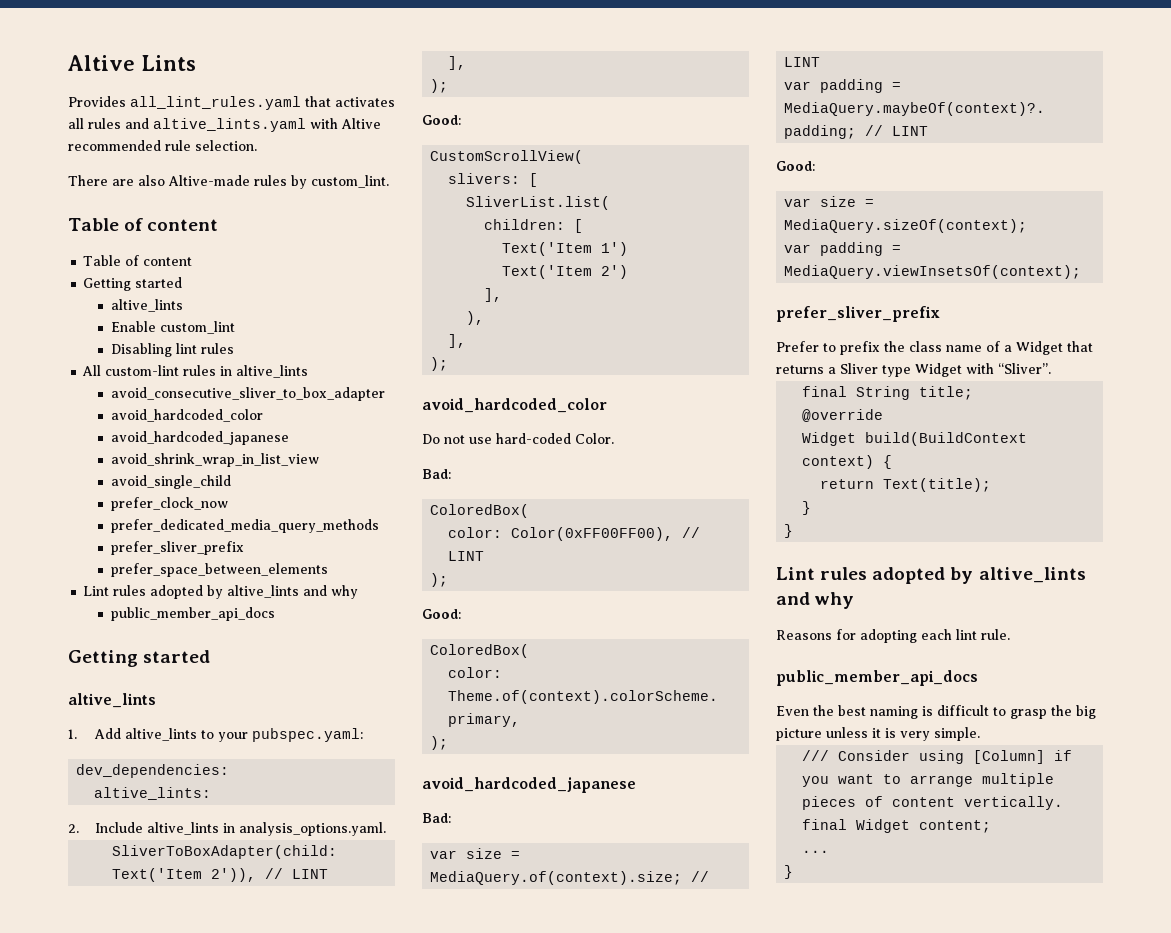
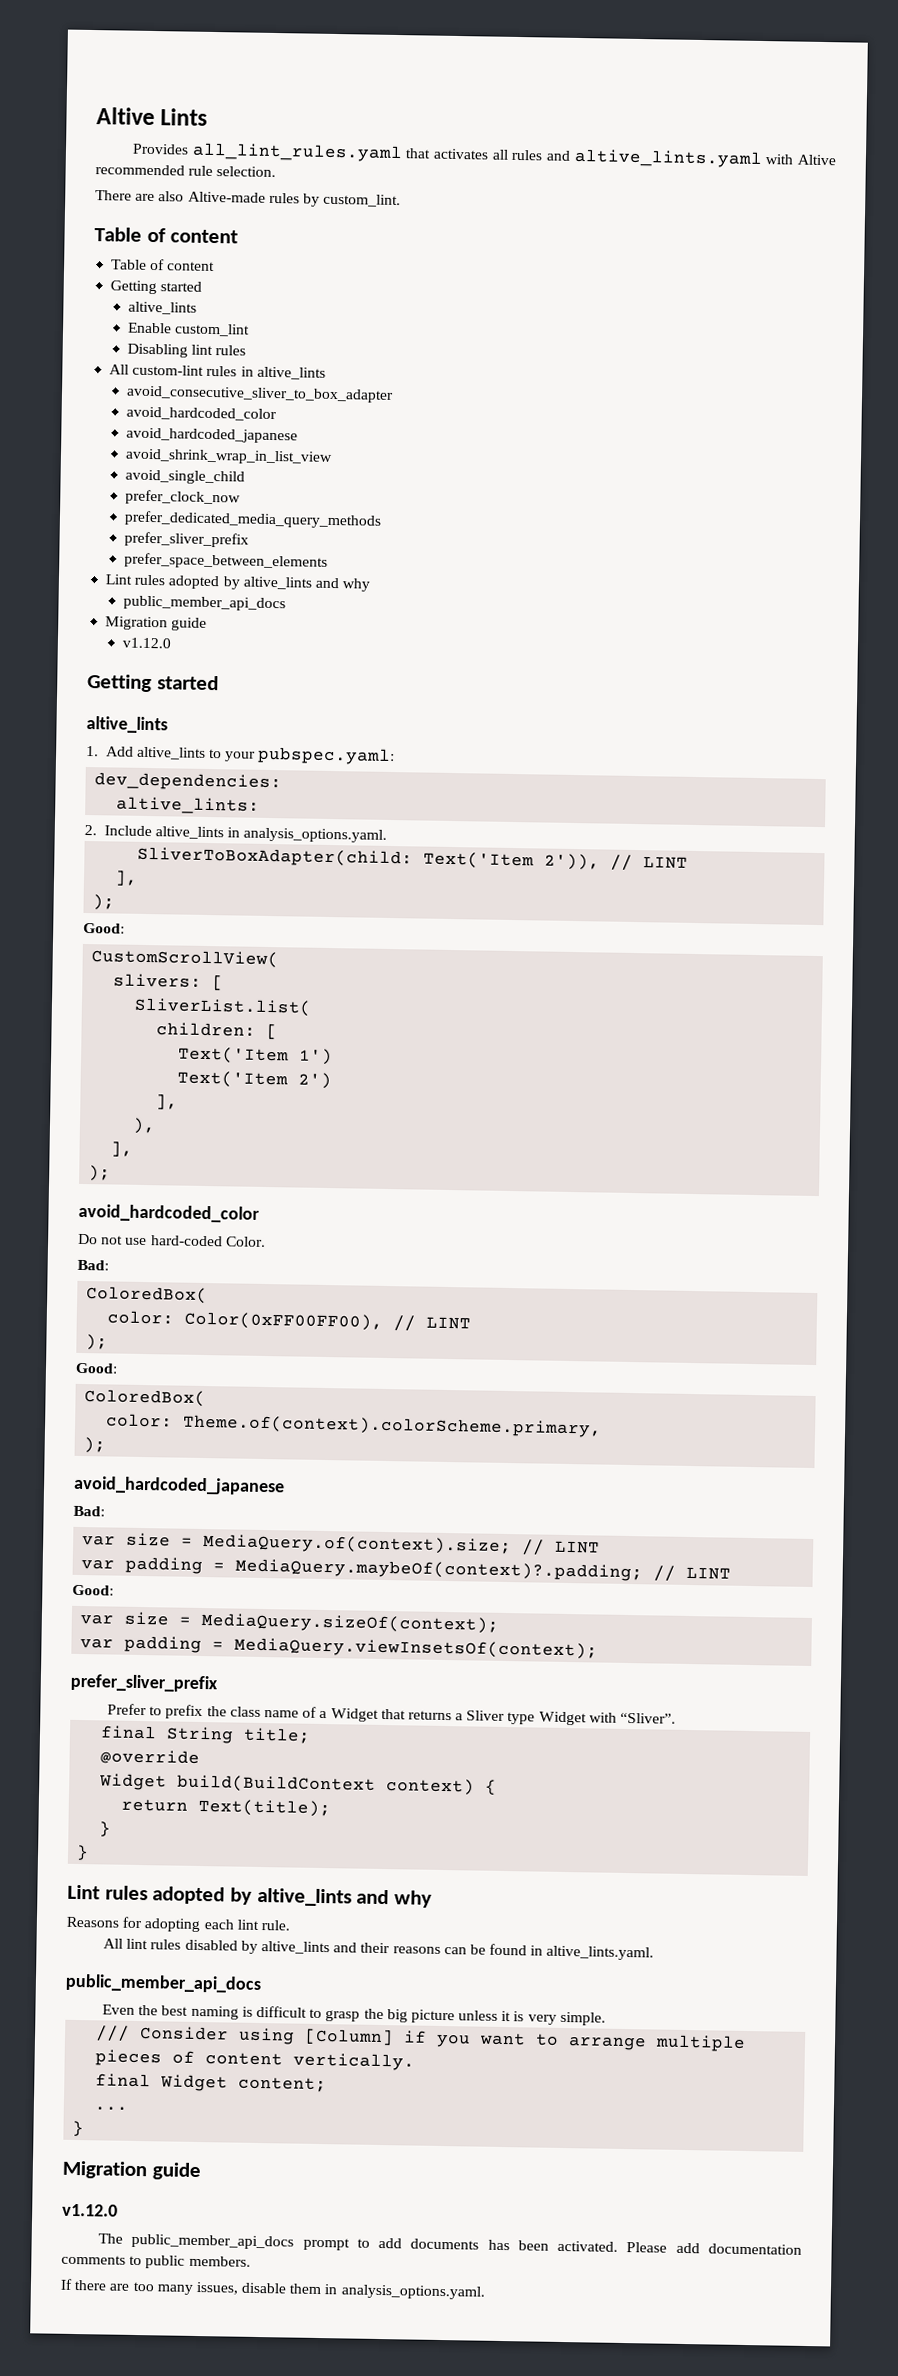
(275, 614) none -> [105,616,208,631] [121,637,171,649] // Migration guide // v1.12.0
(1010, 634) none -> [103,1938,655,1961] // All lint rules disabled by altive_lints and their reasons can be found in altive_lints.yaml.
(794, 872) none -> [62,2160,201,2181] [62,2203,118,2217] [98,2233,802,2255] [61,2254,251,2269] [60,2278,485,2300] // Migration guide // v1.12.0 // The public_member_api_docs prompt to add documents has been activated. Please add documentation comments to public members. // If there are too many issues, disable them in analysis_options.yaml.

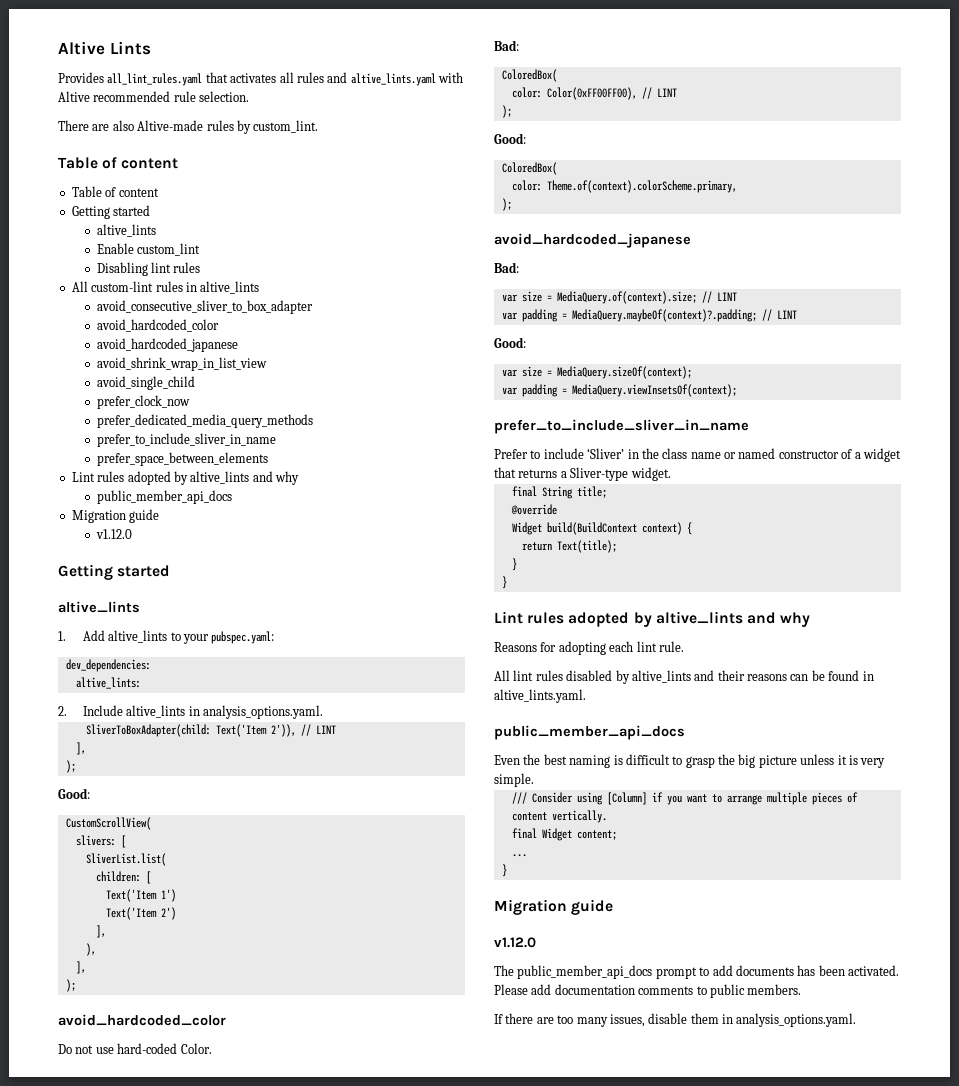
[123,531,249,548] prefer_sliver_prefix -> [96,433,276,447] prefer_to_include_sliver_in_name
[70,1673,218,1693] prefer_sliver_prefix -> [494,419,749,434] prefer_to_include_sliver_in_name
[165,1704,299,1720] prefix the class name -> [543,448,839,459] include ‘Sliver’ in the class name or named constructor
[330,1708,379,1722] Widget -> [862,448,901,462] widget
[466,1710,676,1726] Sliver type Widget with “Sliver”. -> [570,467,671,481] Sliver-type widget.

